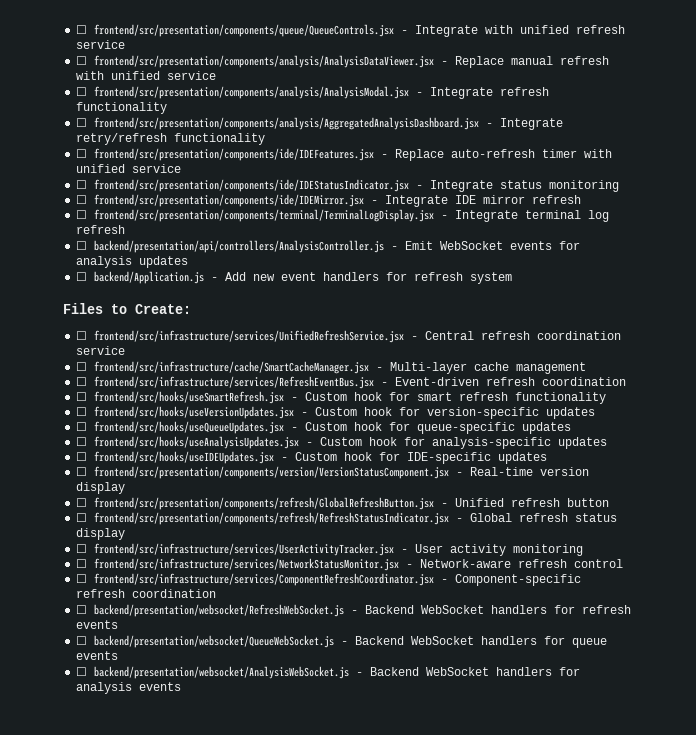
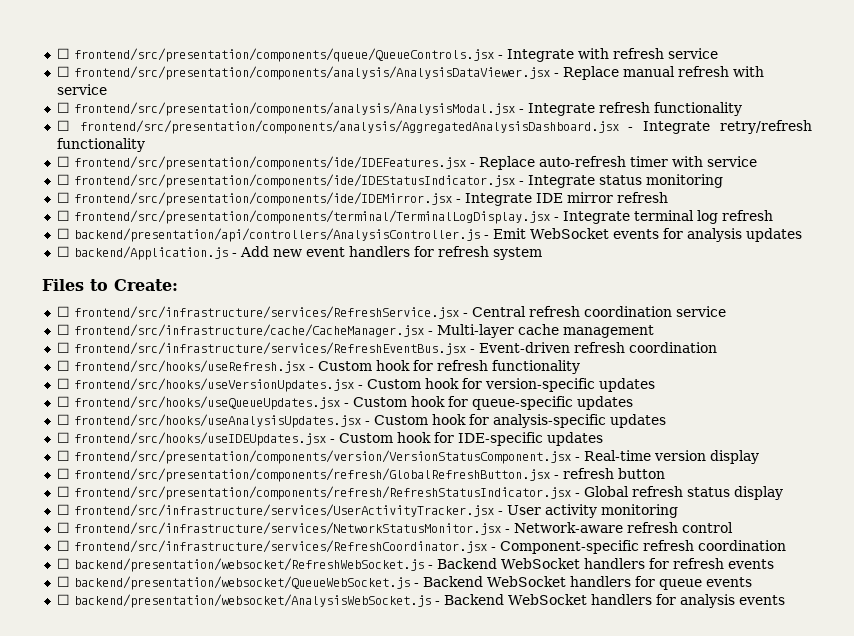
[520,25,570,34] unified -> (609, 53) none
[111,71,161,80] unified -> (764, 71) none
[76,164,126,173] unified -> (703, 161) none
[94,330,405,343] frontend/src/infrastructure/services/UnifiedRefreshService.jsx -> [73,306,459,319] frontend/src/infrastructure/services/RefreshService.jsx
[94,361,370,374] frontend/src/infrastructure/cache/SmartCacheManager.jsx -> [73,324,424,337] frontend/src/infrastructure/cache/CacheManager.jsx
[94,391,453,404] frontend/src/hooks/useSmartRefresh.jsx - Custom hook for smart -> [73,360,433,373] frontend/src/hooks/useRefresh.jsx - Custom hook for
[455,498,505,507] Unified -> (559, 477) none
[94,573,435,586] frontend/src/infrastructure/services/ComponentRefreshCoordinator.jsx -> [73,540,487,553] frontend/src/infrastructure/services/RefreshCoordinator.jsx

